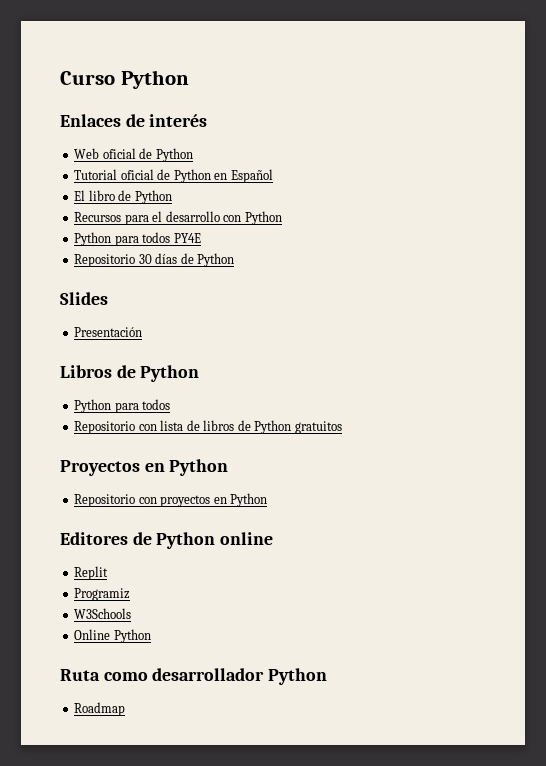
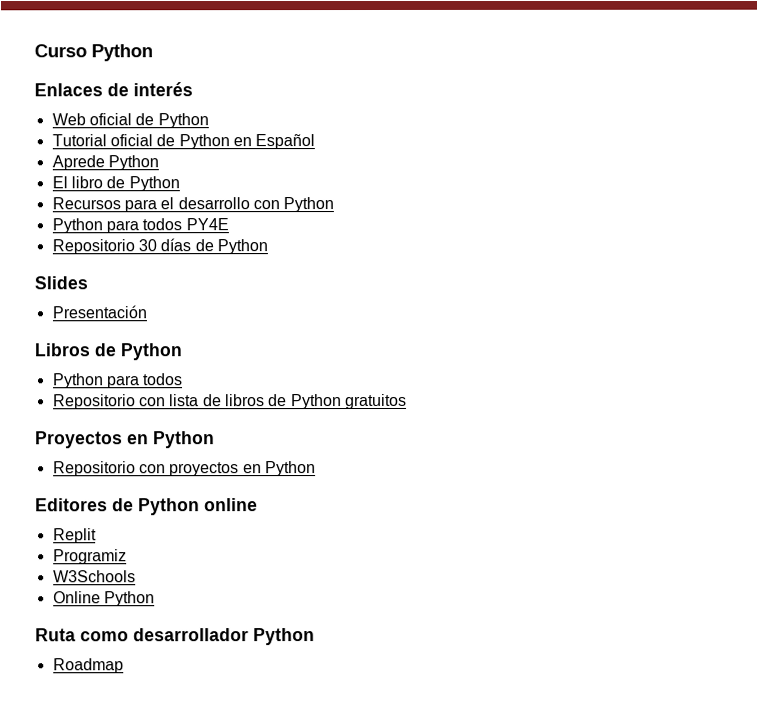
(273, 176) none -> [51,155,159,171] // Aprede Python

